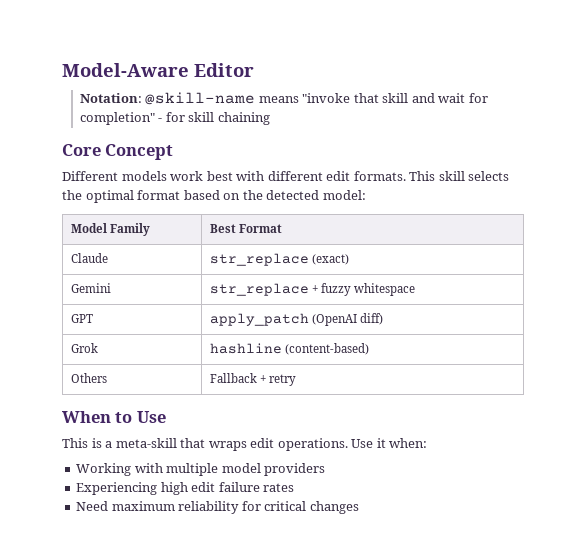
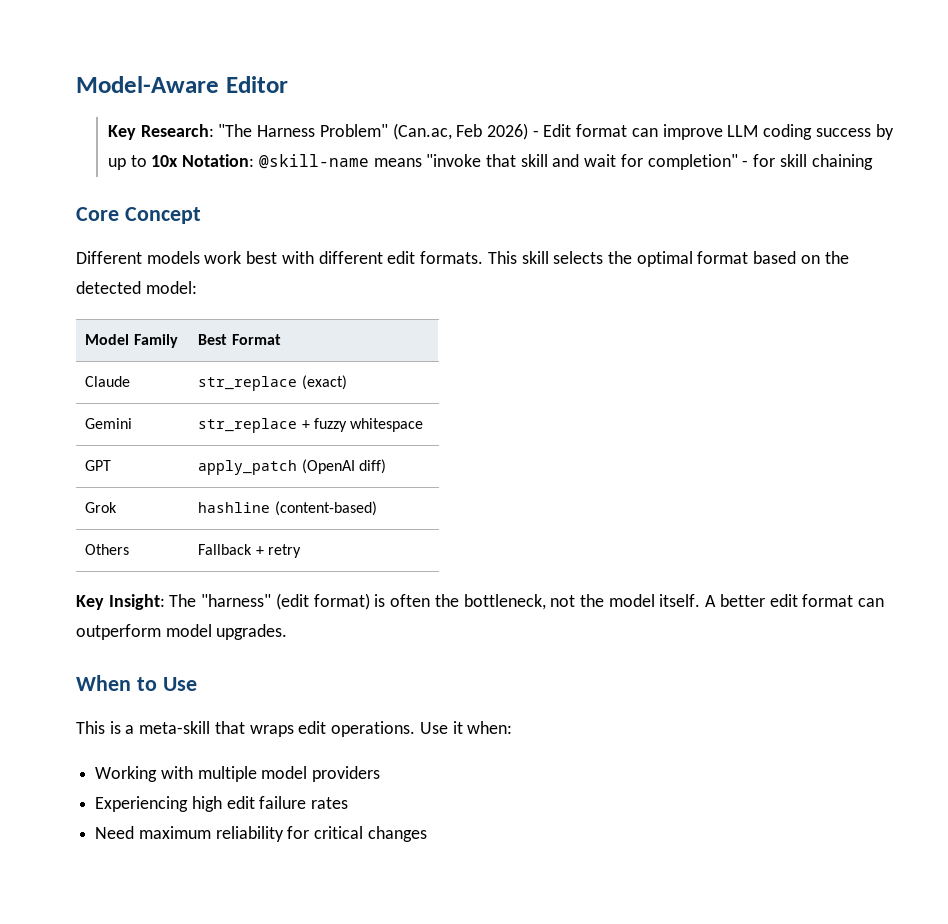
(254, 70) none -> [107,123,894,140] [107,155,179,170] Key Research: "The Harness Problem" (Can.ac, Feb 2026) - Edit format can improve LLM coding success by up to 10x
(297, 380) none -> [76,593,885,610] [76,624,288,640] // Key Insight: The "harness" (edit format) is often the bottleneck, not the model itself. A better edit format can outperform model upgrades.

